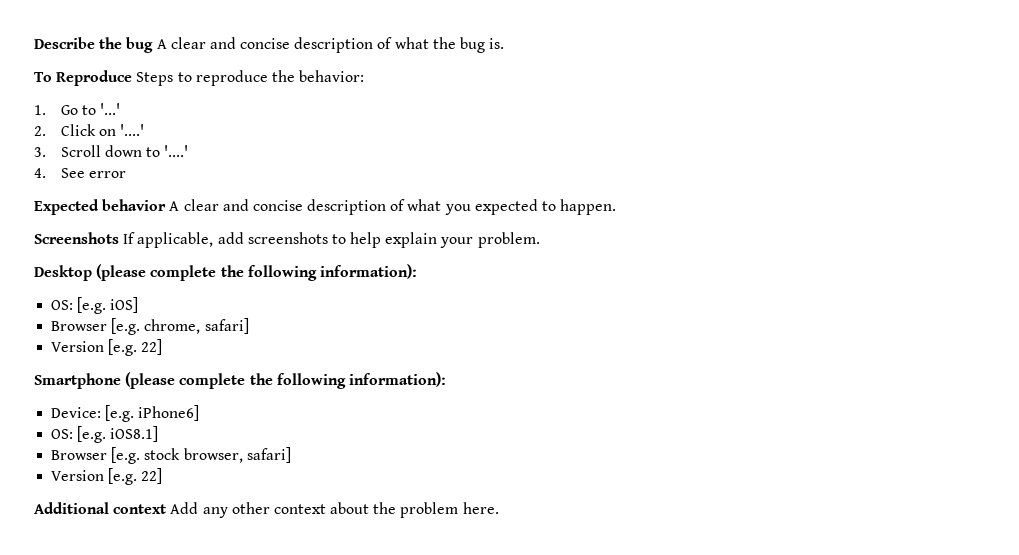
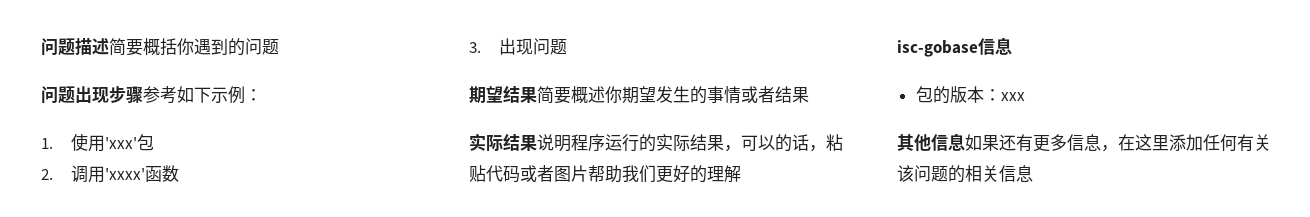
[34,37,505,53] [34,70,365,86] [34,103,120,115] [34,124,144,136] [34,145,189,157] [34,168,126,178] [34,199,617,215] [34,232,540,248] [34,264,417,281] [51,297,139,314] [51,318,249,335] [51,339,163,356] [34,372,446,389] [51,405,200,422] [51,426,159,443] [51,447,291,464] [51,468,163,485] [34,502,499,518] Describe the bug A clear and concise description of what the bug is. // To Reproduce Steps to reproduce the behavior: // 1. Go to '...' // 2. Click on '....' // 3. Scroll down to '....' // 4. See error // Expected behavior A clear and concise description of what you expected to happen. // Screenshots If applicable, add screenshots to help explain your problem. // Desktop (please complete the following information): // OS: [e.g. iOS] // Browser [e.g. chrome, safari] // Version [e.g. 22] // Smartphone (please complete the following information): // Device: [e.g. iPhone6] // OS: [e.g. iOS8.1] // Browser [e.g. stock browser, safari] // Version [e.g. 22] // Additional context Add any other context about the problem here. -> [41,38,279,56] [41,86,262,104] [41,133,154,152] [41,165,179,183] [469,38,567,55] [469,85,809,104] [469,133,843,152] [469,165,741,183] [897,37,1012,57] [915,86,1025,104] [897,133,1271,152] [897,165,1033,183] 问题描述简要概括你遇到的问题 // 问题出现步骤参考如下示例： // 1.使用'xxx'包 // 2.调用'xxxx'函数 // 3.出现问题 // 期望结果简要概述你期望发生的事情或者结果 // 实际结果说明程序运行的实际结果，可以的话，粘贴代码或者图片帮助我们更好的理解 // isc-gobase信息 // 包的版本：xxx // 其他信息如果还有更多信息，在这里添加任何有关该问题的相关信息

